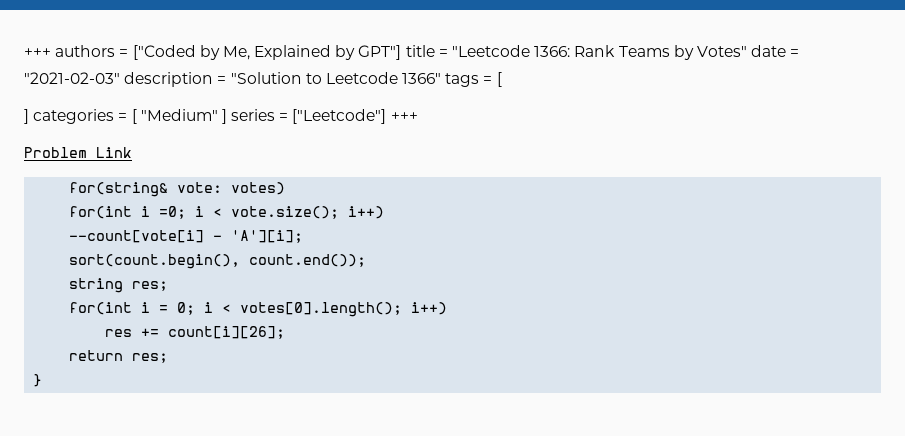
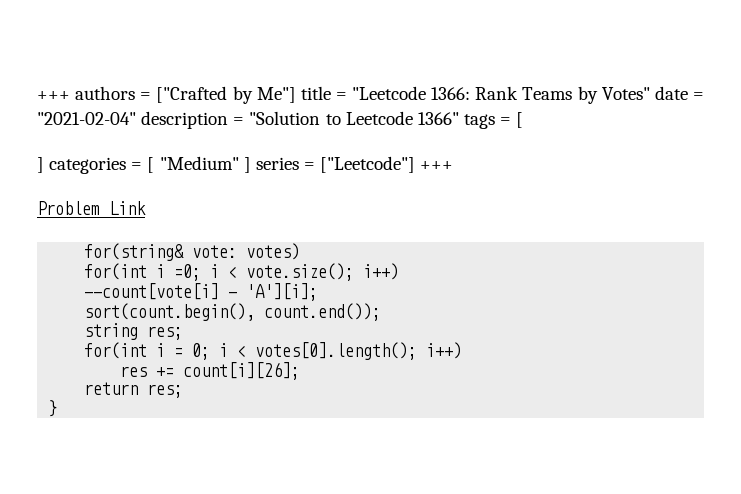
[132,45,402,60] ["Coded by Me, Explained by GPT"] -> [156,86,296,104] ["Crafted by Me"]
[24,72,120,84] "2021-02-03" -> [37,112,136,125] "2021-02-04"

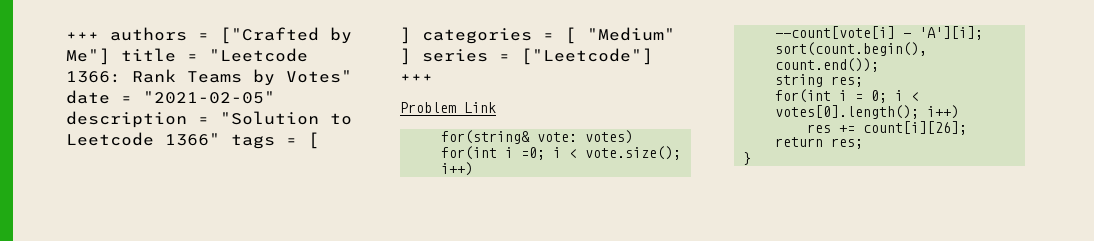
[37,112,136,125] "2021-02-04" -> [143,91,275,104] "2021-02-05"

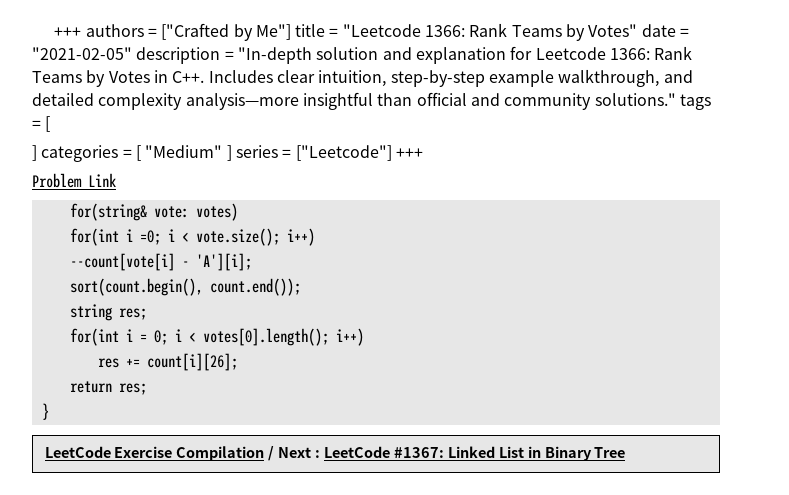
[220,111,352,125] [66,132,220,146] "Solution to Leetcode 1366" -> [237,46,693,64] [32,69,693,87] [32,92,676,110] "In-depth solution and explanation for Leetcode 1366: Rank Teams by Votes in C++. Includes clear intuition, step-by-step example walkthrough, and detailed complexity analysis—more insightful than official and community solutions."
(752, 158) none -> [44,446,626,461] // LeetCode Exercise Compilation / Next : LeetCode #1367: Linked List in Binary Tree

